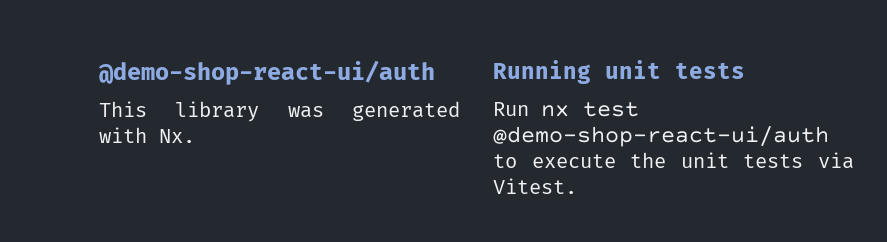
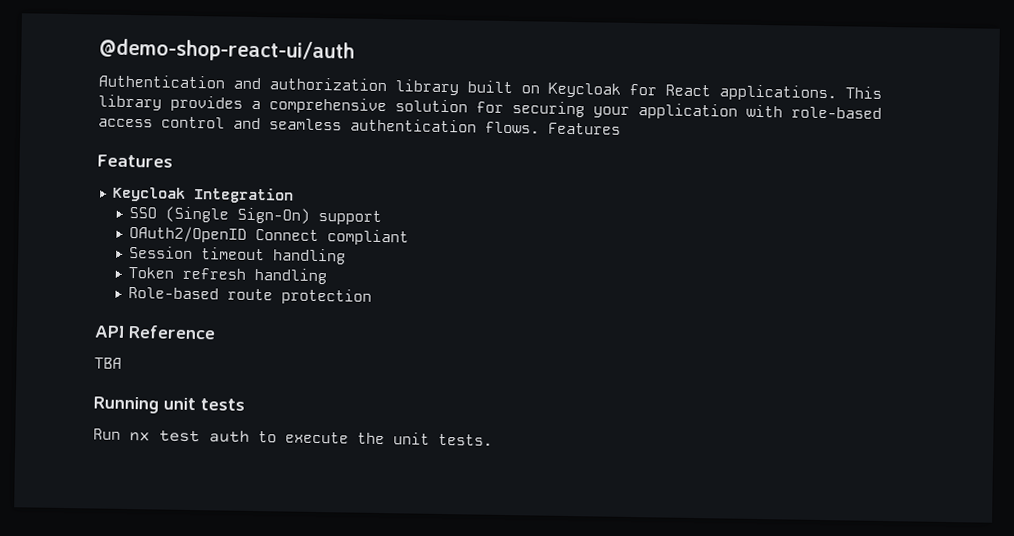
[99,101,460,122] [99,127,195,143] This library was generated with Nx. -> [98,74,882,102] [98,94,882,120] [98,116,621,135] [97,154,173,168] [112,186,294,204] [129,206,383,226] [129,226,410,246] [129,245,347,265] [128,266,328,285] [128,286,373,305] [94,325,216,340] [94,357,122,369] Authentication and authorization library built on Keycloak for React applications. This library provides a comprehensive solution for securing your application with role-based access control and seamless authentication flows. Features // Features // Keycloak Integration // SSO (Single Sign-On) support // OAuth2/OpenID Connect compliant // Session timeout handling // Token refresh handling // Role-based route protection // API Reference // TBA
[493,126,829,147] @demo-shop-react-ui/auth -> [209,430,250,443] auth
[743,152,854,169] [493,178,577,194] tests via Vitest. -> [438,433,493,446] tests.

